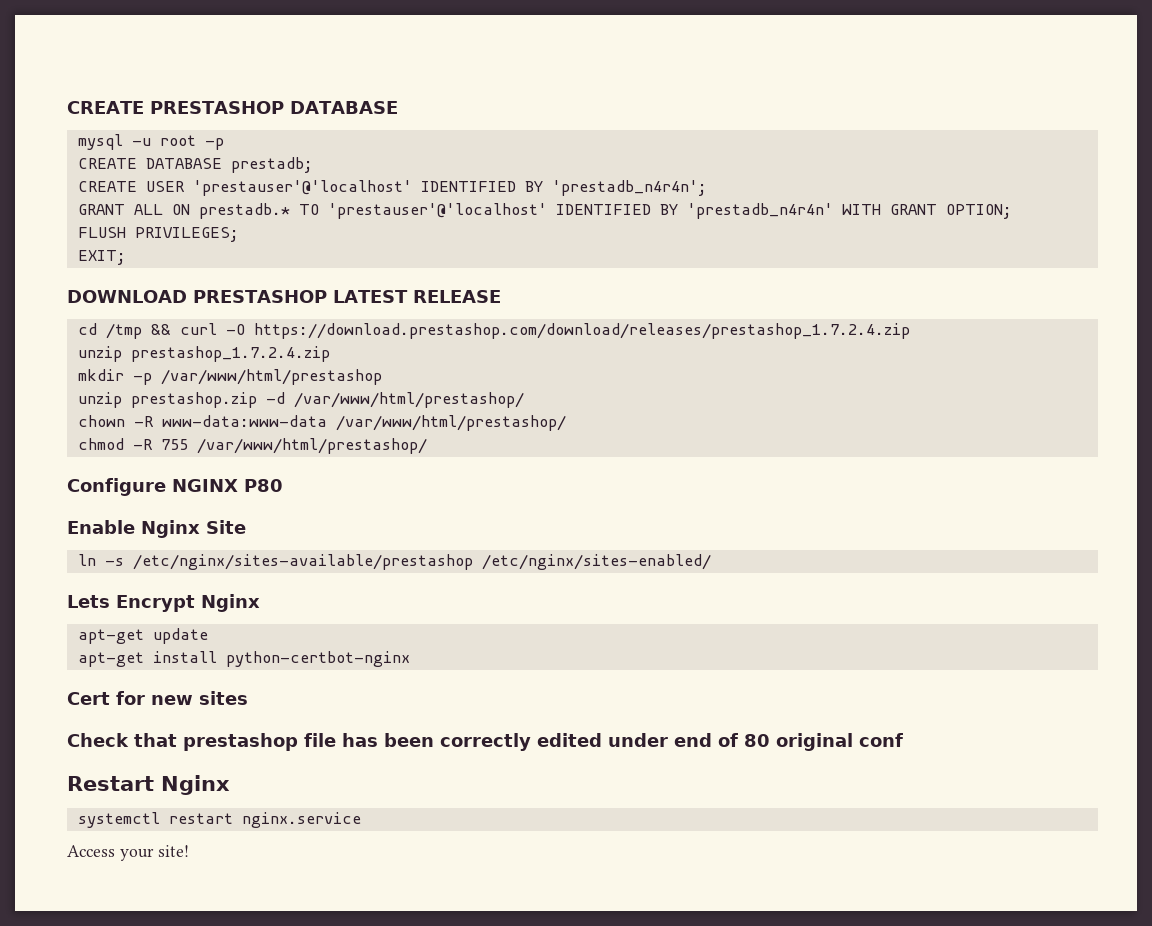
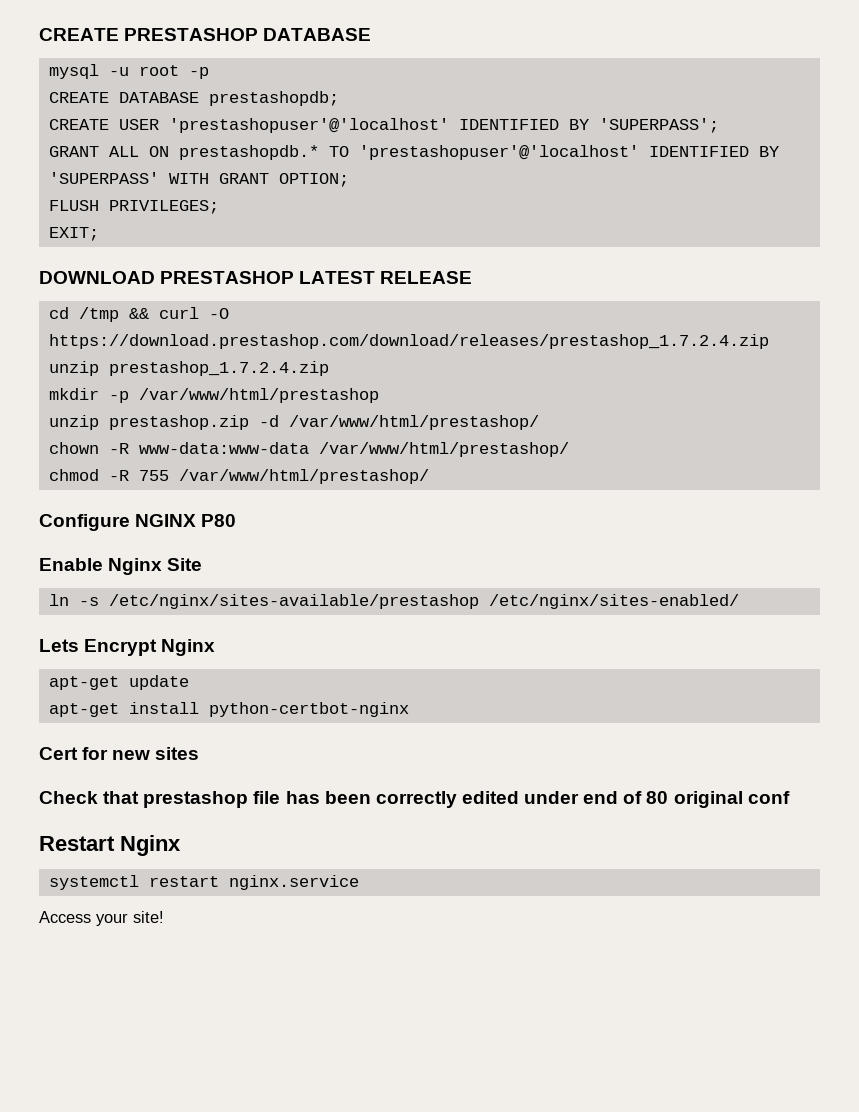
[230,157,313,173] prestadb; -> [208,91,339,106] prestashopdb;
[192,180,707,196] 'prestauser'@'localhost' IDENTIFIED BY 'prestadb_n4r4n'; -> [168,118,719,133] 'prestashopuser'@'localhost' IDENTIFIED BY 'SUPERPASS';
[198,203,833,219] prestadb.* TO 'prestauser'@'localhost' IDENTIFIED BY 'prestadb_n4r4n' -> [178,145,779,160] [48,172,159,184] prestashopdb.* TO 'prestashopuser'@'localhost' IDENTIFIED BY 'SUPERPASS'

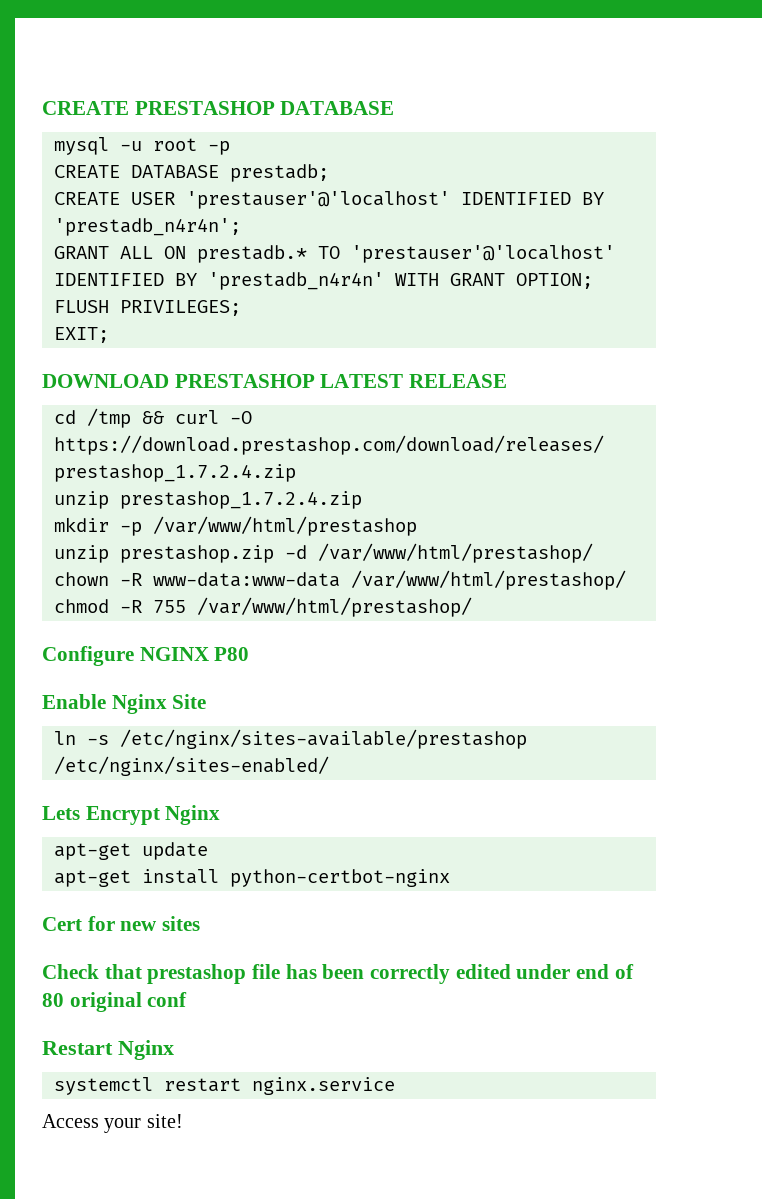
[208,91,339,106] prestashopdb; -> [230,164,329,182] prestadb;
[168,118,719,133] 'prestashopuser'@'localhost' IDENTIFIED BY 'SUPERPASS'; -> [186,191,604,209] [54,218,241,236] 'prestauser'@'localhost' IDENTIFIED BY 'prestadb_n4r4n';
[178,145,779,160] [48,172,159,184] prestashopdb.* TO 'prestashopuser'@'localhost' IDENTIFIED BY 'SUPERPASS' -> [197,245,615,263] [54,272,384,290] prestadb.* TO 'prestauser'@'localhost' IDENTIFIED BY 'prestadb_n4r4n'

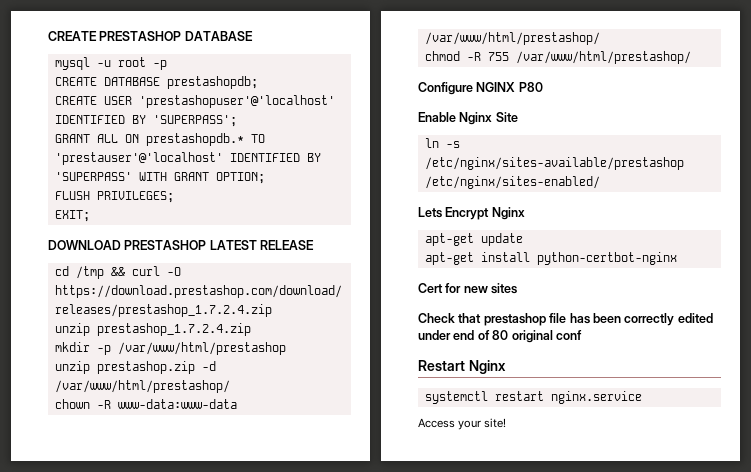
[230,164,329,182] prestadb; -> [166,76,258,89] prestashopdb;
[186,191,604,209] [54,218,241,236] 'prestauser'@'localhost' IDENTIFIED BY 'prestadb_n4r4n'; -> [138,95,335,108] [54,115,237,127] 'prestashopuser'@'localhost' IDENTIFIED BY 'SUPERPASS';
[197,245,307,263] prestadb.* -> [145,133,244,146] prestashopdb.*
[208,272,384,290] 'prestadb_n4r4n' -> [54,172,132,181] 'SUPERPASS'

